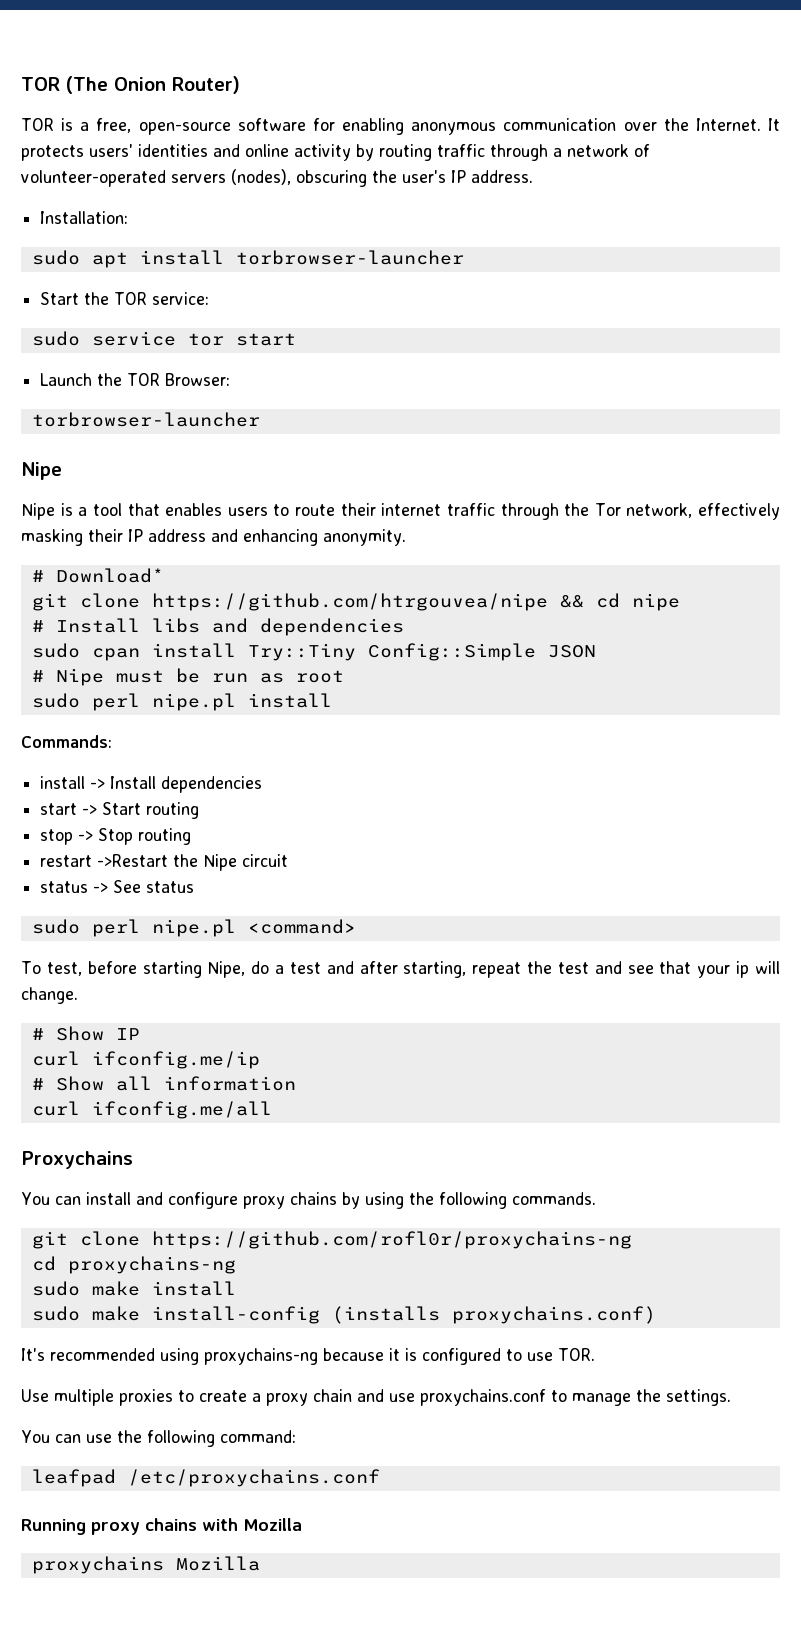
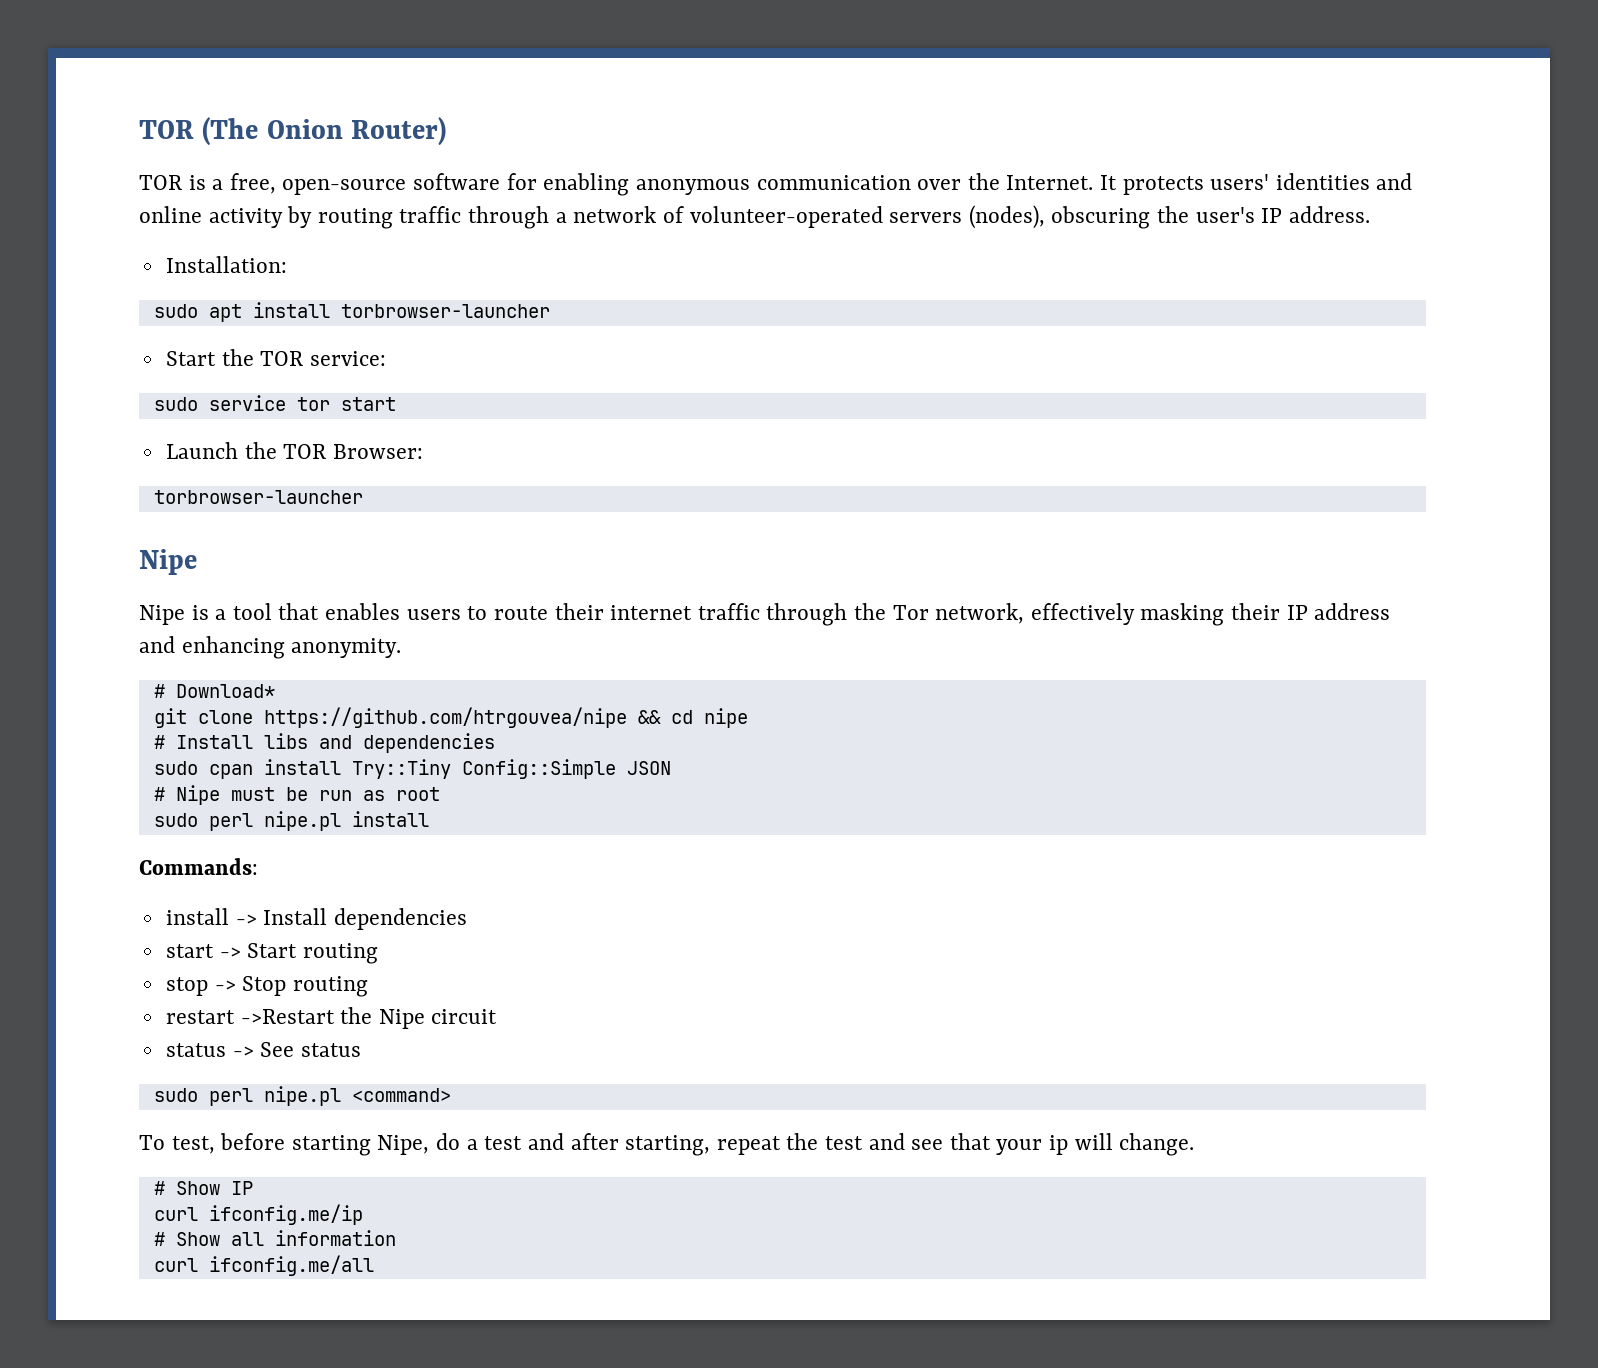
[21,1151,133,1169] [21,1192,596,1209] [31,1231,632,1249] [31,1256,236,1274] [31,1281,236,1296] [31,1306,656,1324] [21,1348,595,1365] [21,1389,731,1406] [21,1430,296,1447] [31,1469,380,1487] [21,1518,302,1535] [31,1556,260,1574] // Proxychains // You can install and configure proxy chains by using the following commands. // git clone https://github.com/rofl0r/proxychains-ng // cd proxychains-ng // sudo make install // sudo make install-config (installs proxychains.conf) // It's recommended using proxychains-ng because it is configured to use TOR. // Use multiple proxies to create a proxy chain and use proxychains.conf to manage the settings. // You can use the following command: // leafpad /etc/proxychains.conf // Running proxy chains with Mozilla // proxychains Mozilla -> (374, 1265) none

